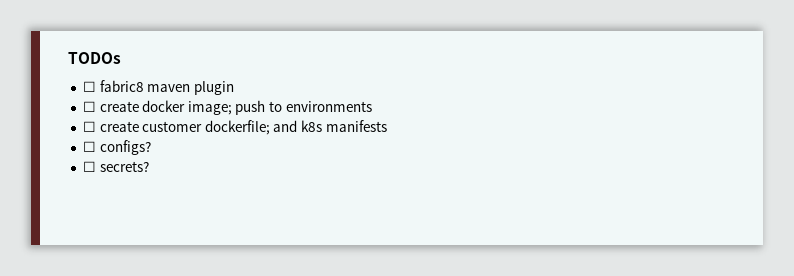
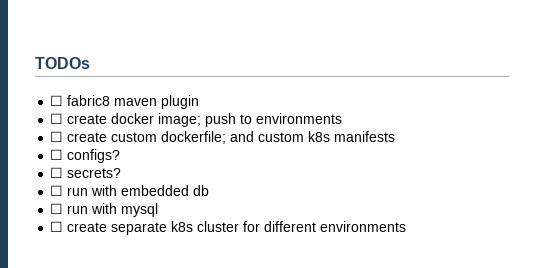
[142,121,203,132] customer -> [111,132,158,142] custom
(298, 126) none -> [258,132,305,142] custom
(149, 166) none -> [50,185,210,196] [50,203,159,217] [50,221,407,235] // ☐ run with embedded db // ☐ run with mysql // ☐ create separate k8s cluster for different environments

